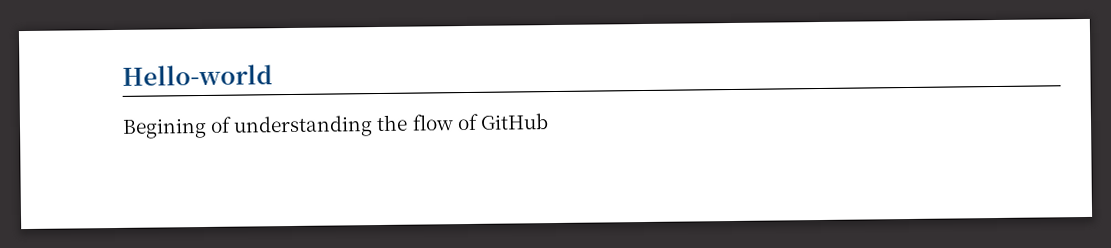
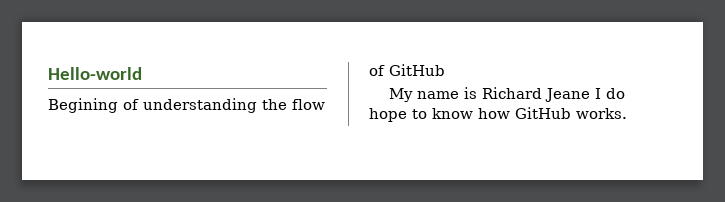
(549, 121) none -> [389,87,626,102] [369,107,627,122] // My name is Richard Jeane I do hope to know how GitHub works.

